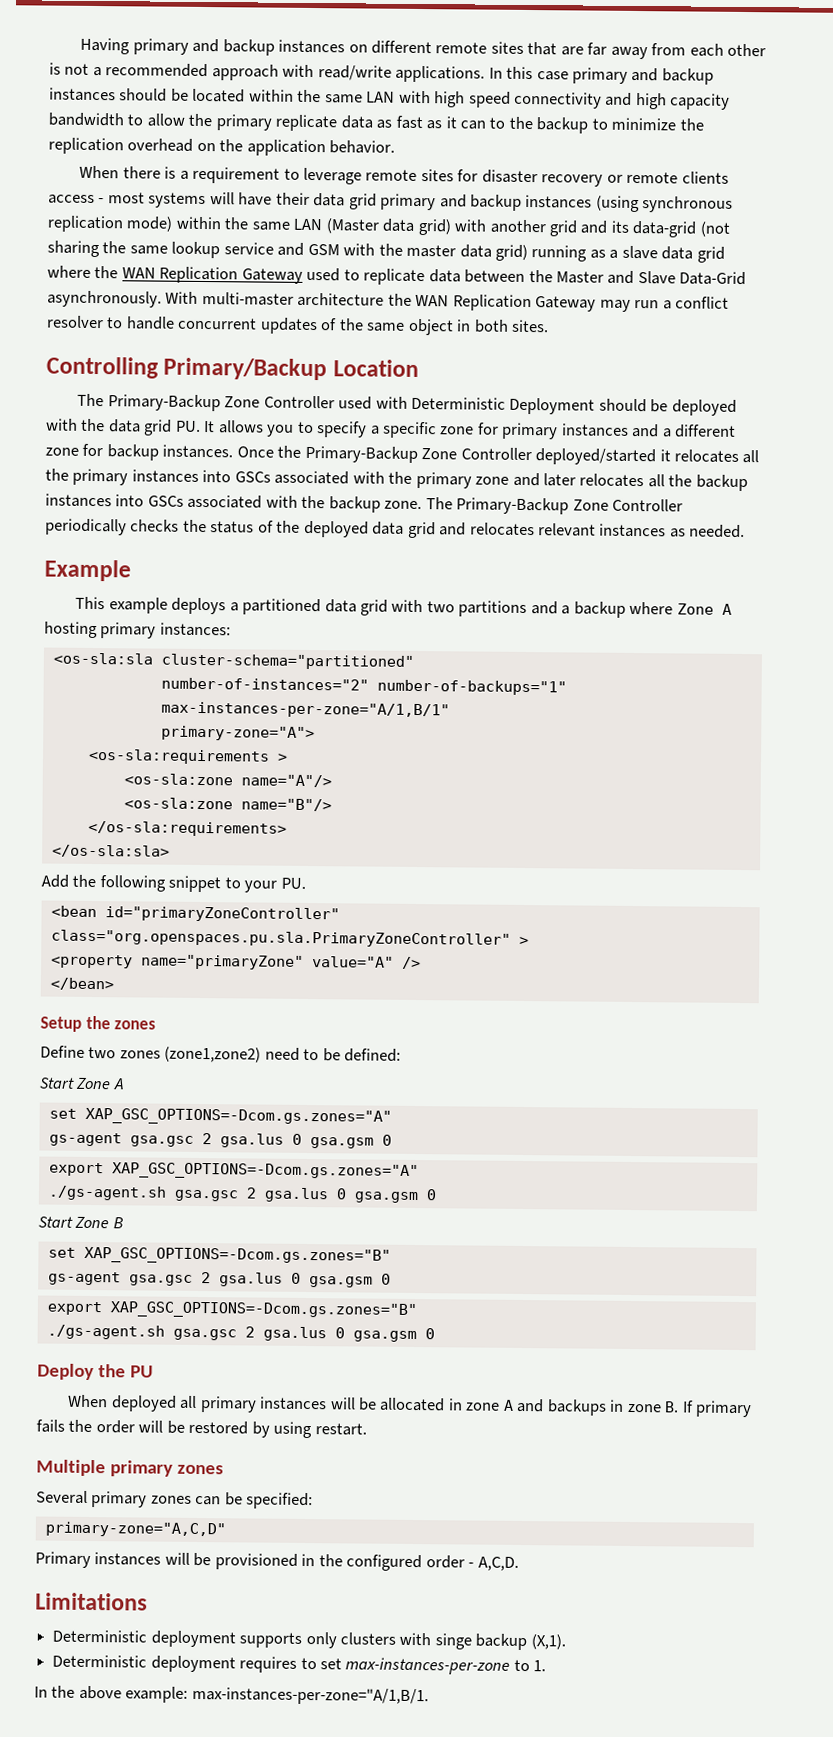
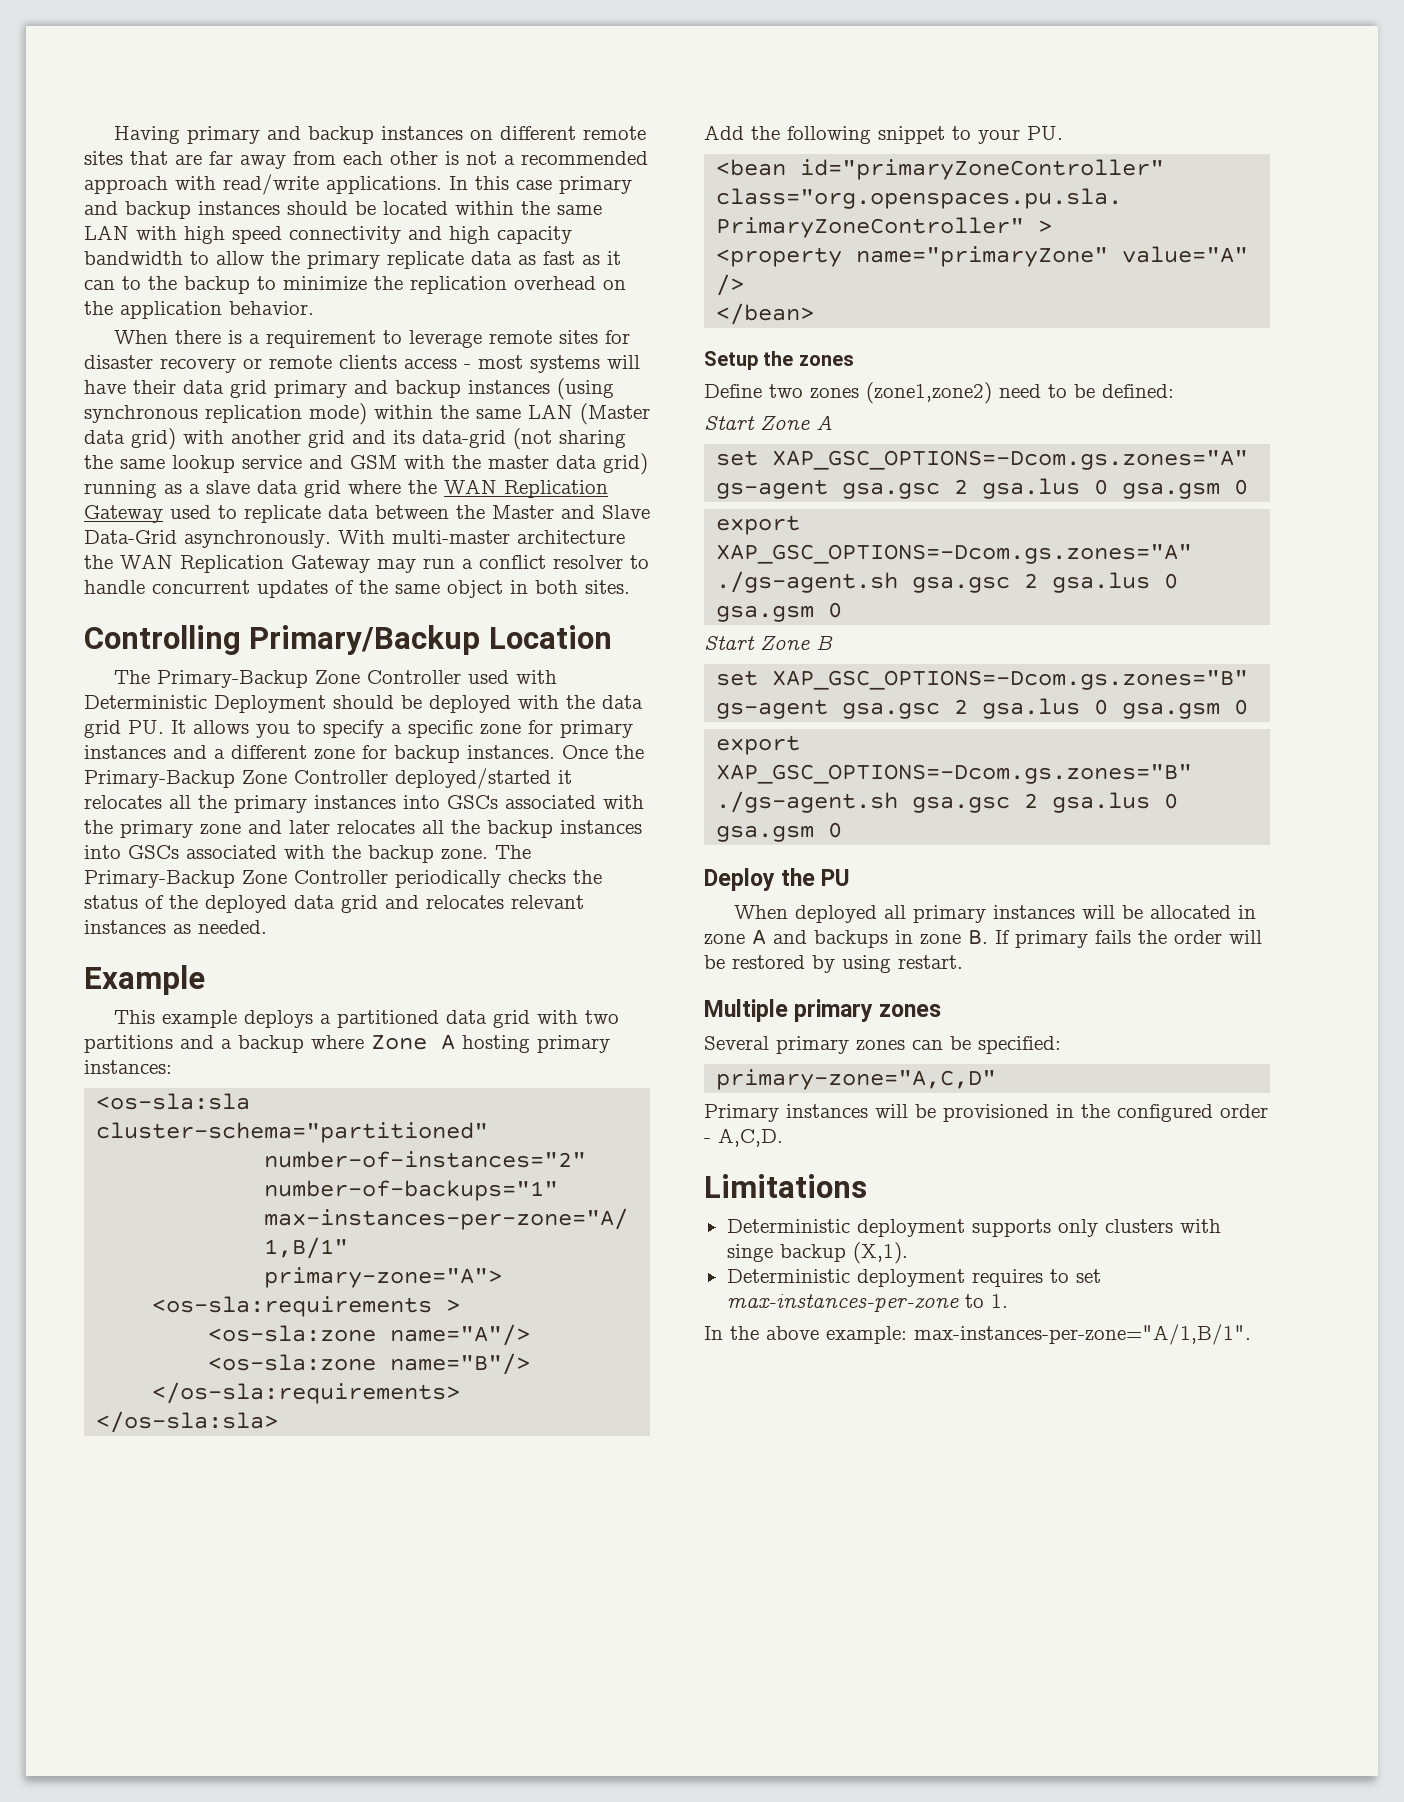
[191,1686,429,1706] max-instances-per-zone="A/1,B/1. -> [914,1324,1251,1345] max-instances-per-zone="A/1,B/1".

